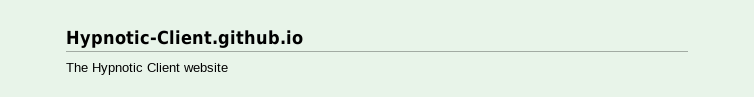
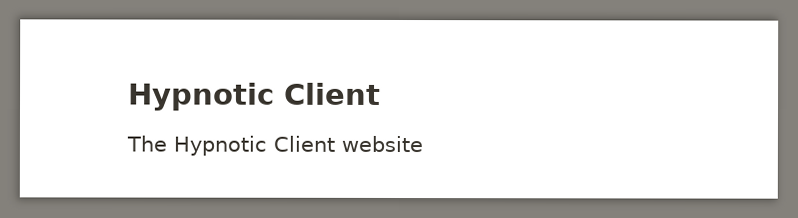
[66,30,303,48] Hypnotic-Client.github.io -> [127,82,381,111] Hypnotic Client

